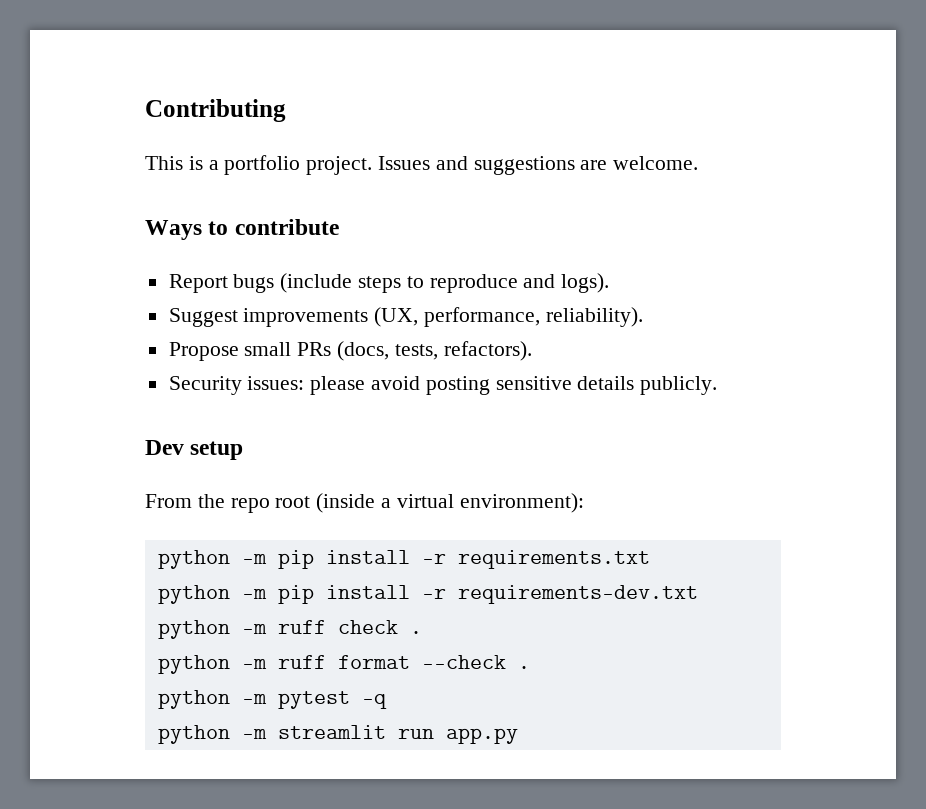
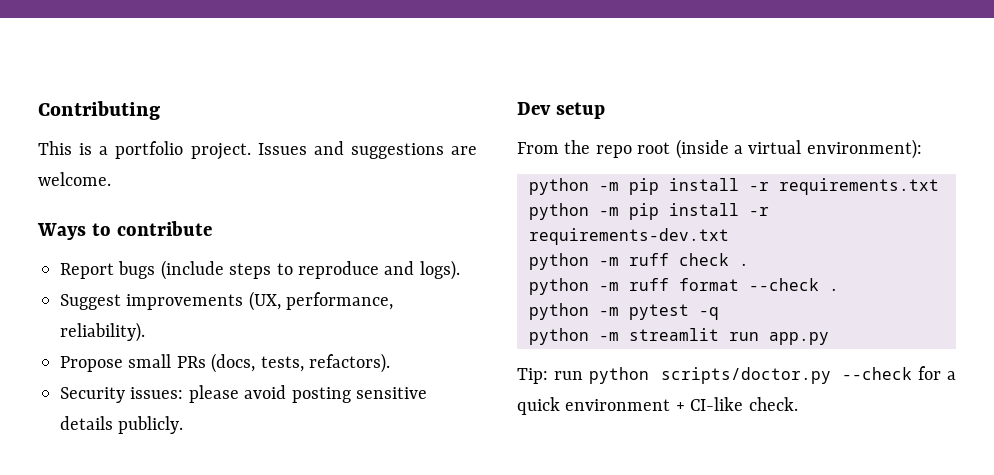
(518, 736) none -> [517,366,956,384] [517,397,798,415] // Tip: run python scripts/doctor.py --check for a quick environment + CI-like check.

